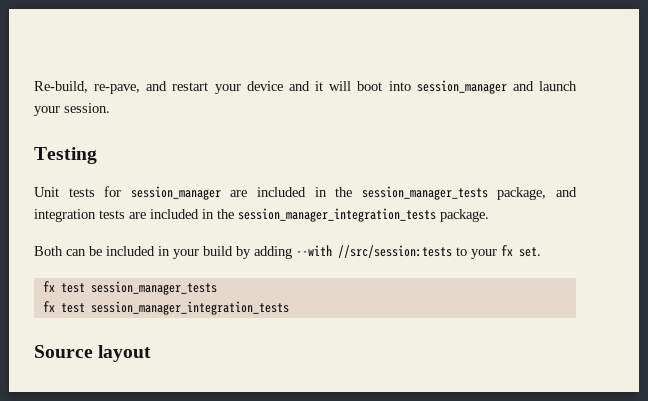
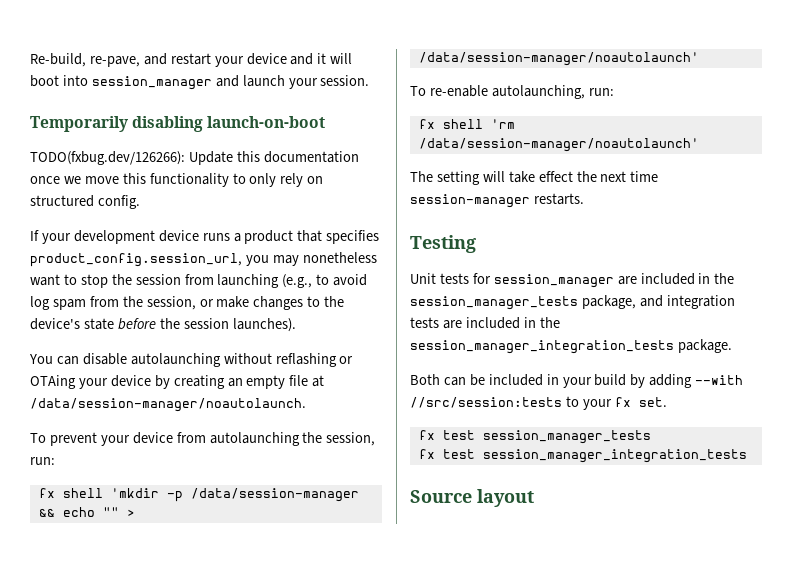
(110, 108) none -> [30,116,326,132] [30,151,359,165] [30,173,324,187] [30,195,140,209] [30,230,380,244] [30,252,377,267] [30,274,368,288] [30,296,345,310] [30,318,296,332] [29,353,354,367] [30,375,325,389] [30,398,306,412] [30,432,376,446] [30,457,55,465] [38,488,359,502] [38,507,135,517] [418,52,699,66] [410,85,614,99] [418,119,515,129] [418,138,699,152] [410,171,659,185] [410,193,584,208] // Temporarily disabling launch-on-boot // TODO(fxbug.dev/126266): Update this documentation once we move this functionality to only rely on structured config. // If your development device runs a product that specifies product_config.session_url, you may nonetheless want to stop the session from launching (e.g., to avoid log spam from the session, or make changes to the device's state before the session launches). // You can disable autolaunching without reflashing or OTAing your device by creating an empty file at /data/session-manager/noautolaunch. // To prevent your device from autolaunching the session, run: // fx shell 'mkdir -p /data/session-manager && echo "" > /data/session-manager/noautolaunch' // To re-enable autolaunching, run: // fx shell 'rm /data/session-manager/noautolaunch' // The setting will take effect the next time session-manager restarts.

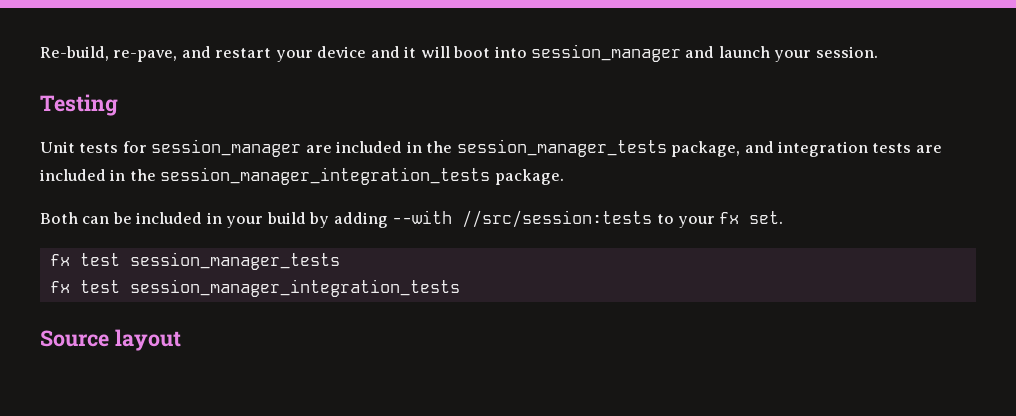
[30,116,326,132] [30,151,359,165] [30,173,324,187] [30,195,140,209] [30,230,380,244] [30,252,377,267] [30,274,368,288] [30,296,345,310] [30,318,296,332] [29,353,354,367] [30,375,325,389] [30,398,306,412] [30,432,376,446] [30,457,55,465] [38,488,359,502] [38,507,135,517] [418,52,699,66] [410,85,614,99] [418,119,515,129] [418,138,699,152] [410,171,659,185] [410,193,584,208] // Temporarily disabling launch-on-boot // TODO(fxbug.dev/126266): Update this documentation once we move this functionality to only rely on structured config. // If your development device runs a product that specifies product_config.session_url, you may nonetheless want to stop the session from launching (e.g., to avoid log spam from the session, or make changes to the device's state before the session launches). // You can disable autolaunching without reflashing or OTAing your device by creating an empty file at /data/session-manager/noautolaunch. // To prevent your device from autolaunching the session, run: // fx shell 'mkdir -p /data/session-manager && echo "" > /data/session-manager/noautolaunch' // To re-enable autolaunching, run: // fx shell 'rm /data/session-manager/noautolaunch' // The setting will take effect the next time session-manager restarts. -> (878, 52) none

